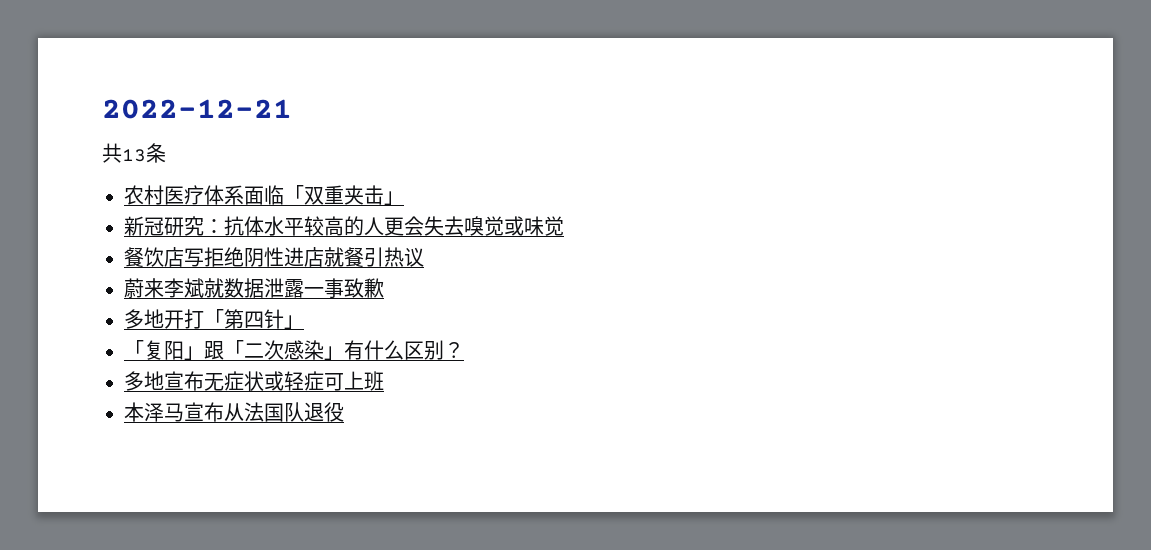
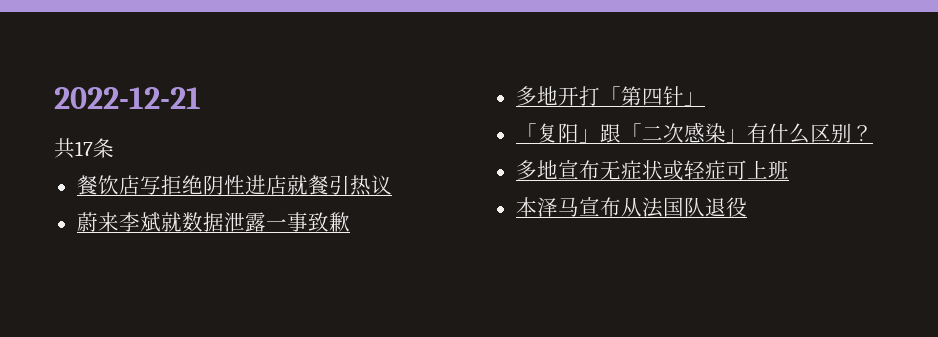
[122,149,146,162] 13 -> [75,141,93,156] 17
[124,185,404,205] [124,216,564,236] // 农村医疗体系面临「双重夹击」 // 新冠研究：抗体水平较高的人更会失去嗅觉或味觉 -> (114, 148) none

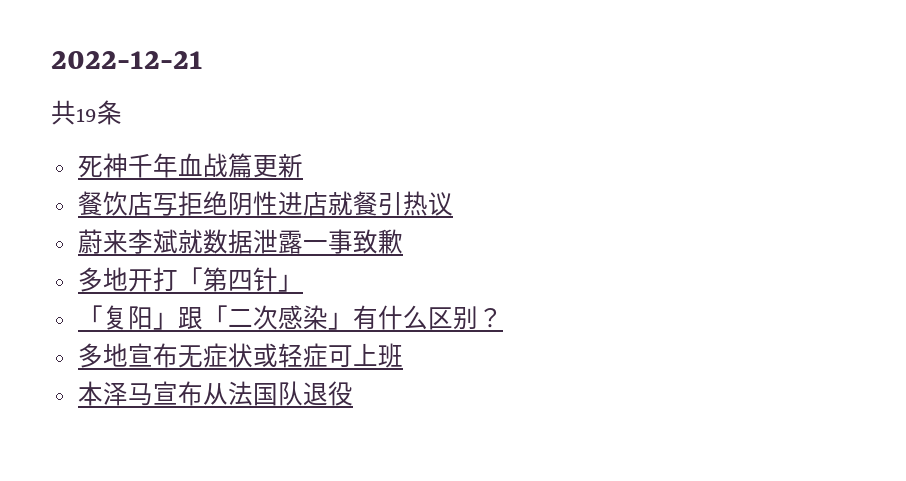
[75,141,93,156] 17 -> [76,108,97,122] 19
(114, 148) none -> [77,153,303,178] // 死神千年血战篇更新

